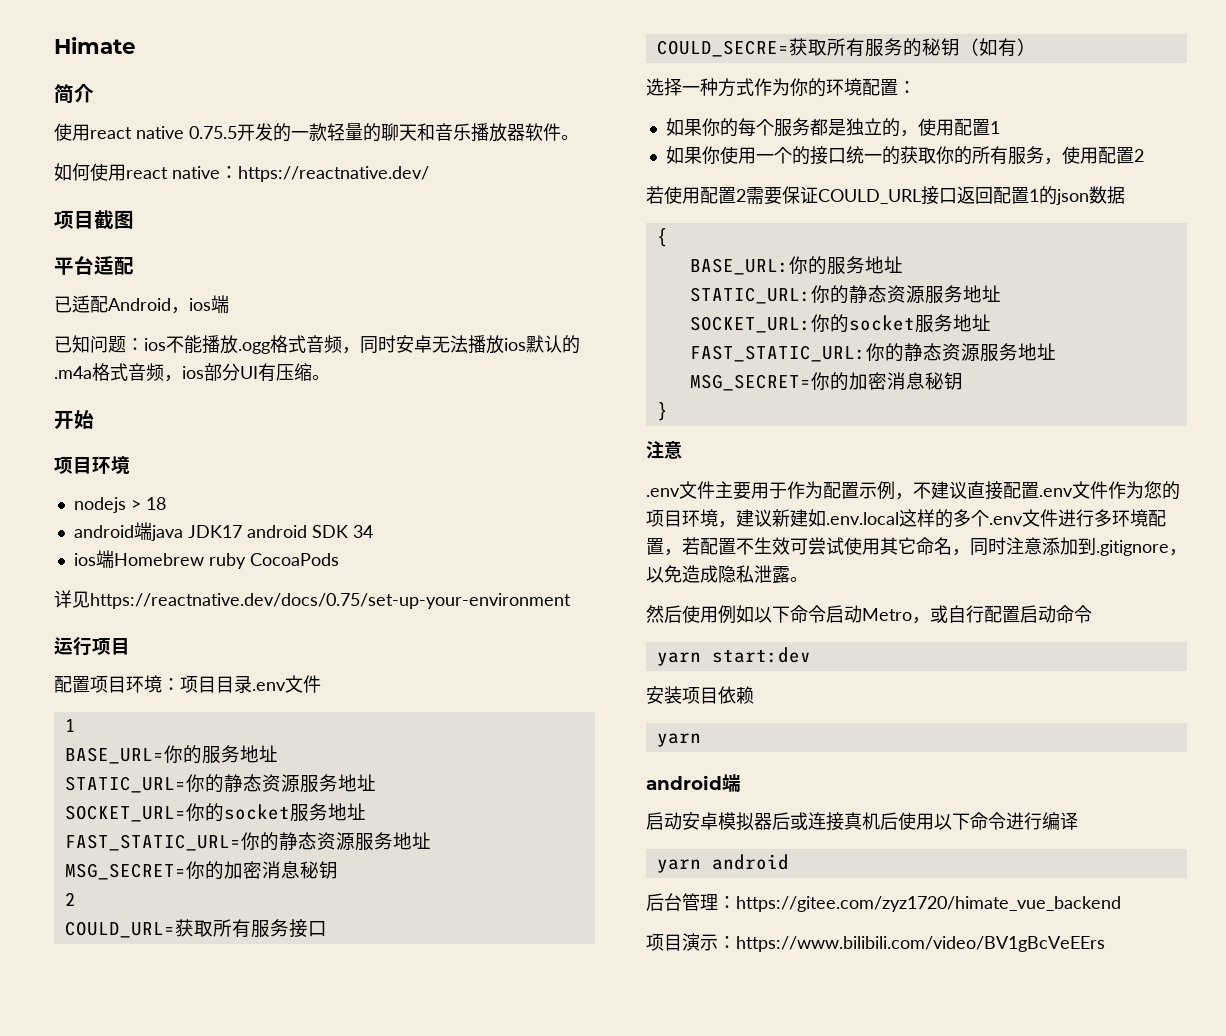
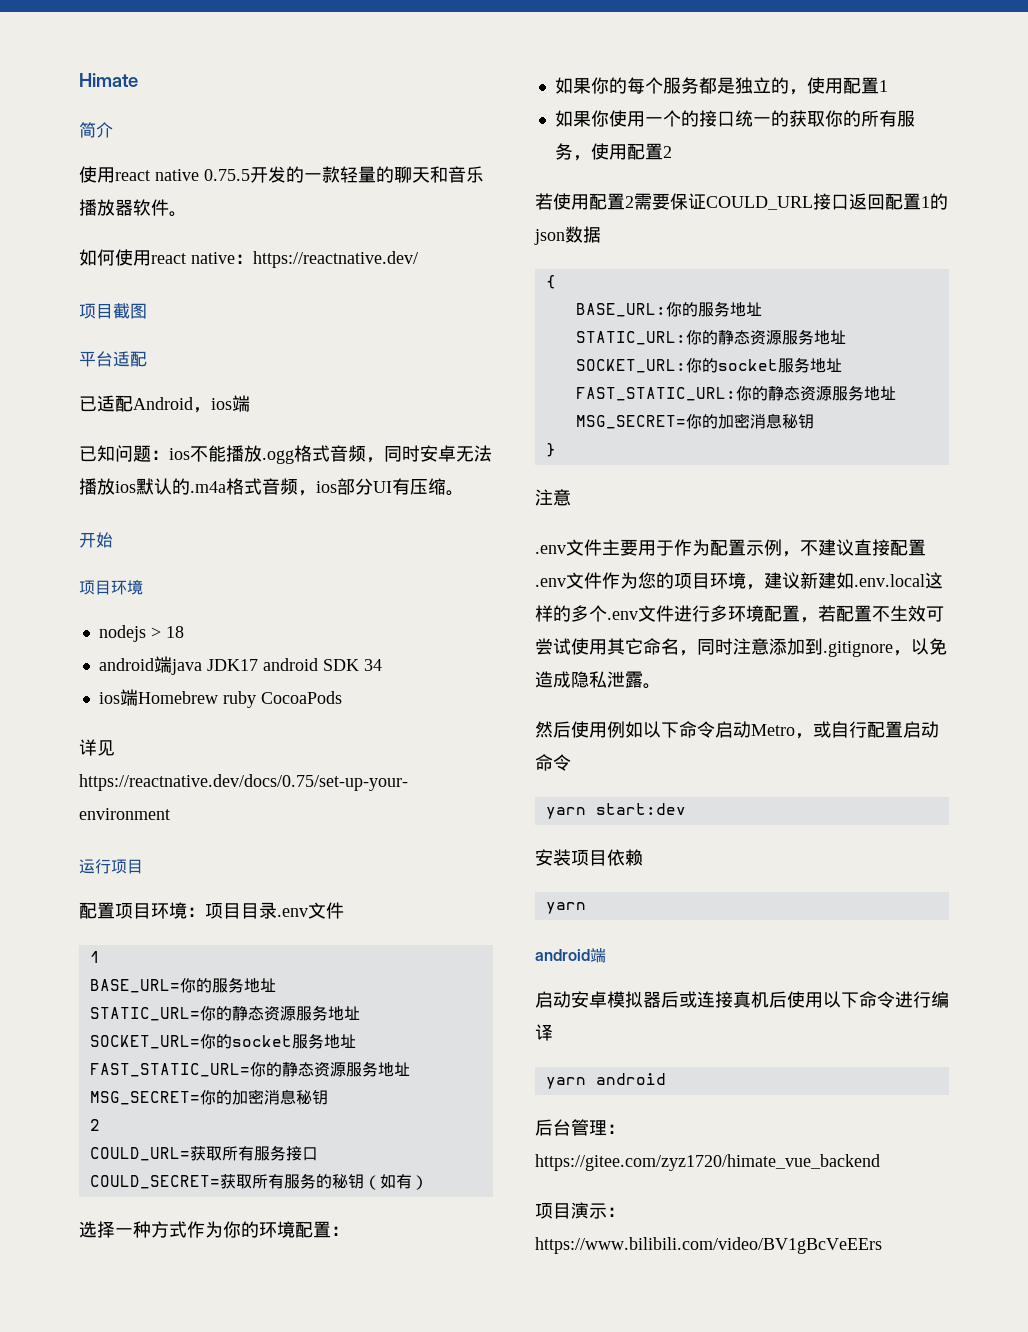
[656,40,789,57] COULD_SECRE= -> [89,1175,220,1189] COULD_SECRET=

